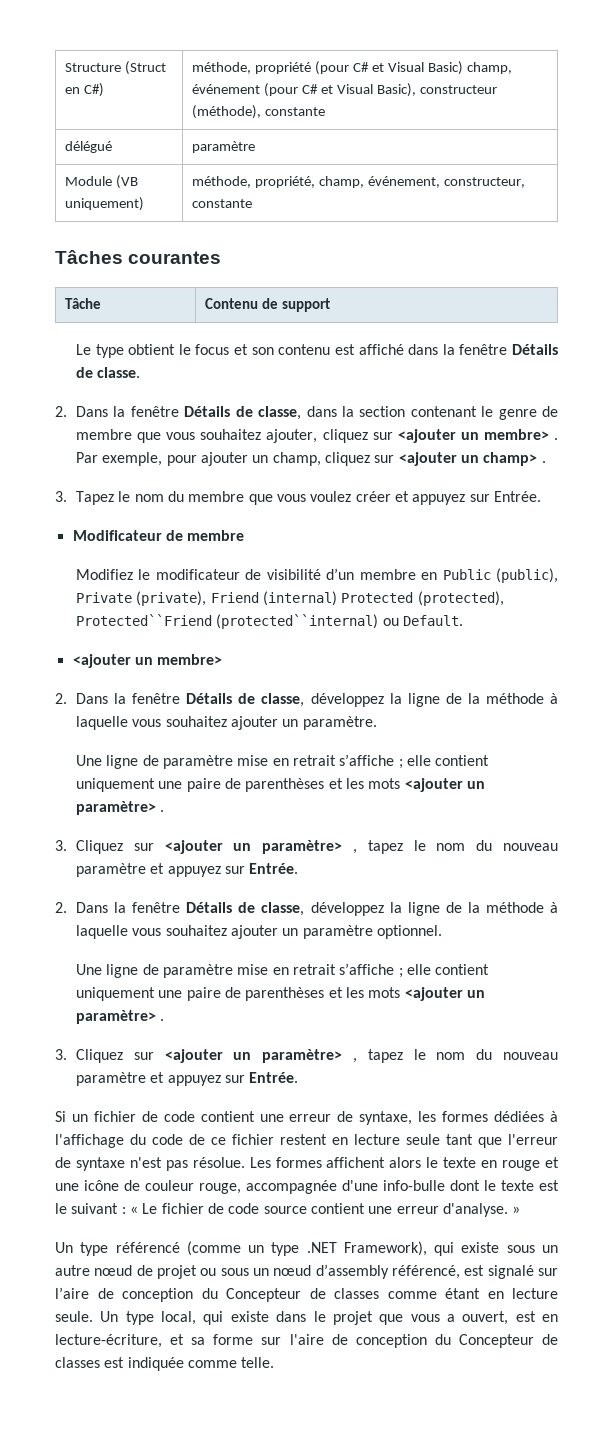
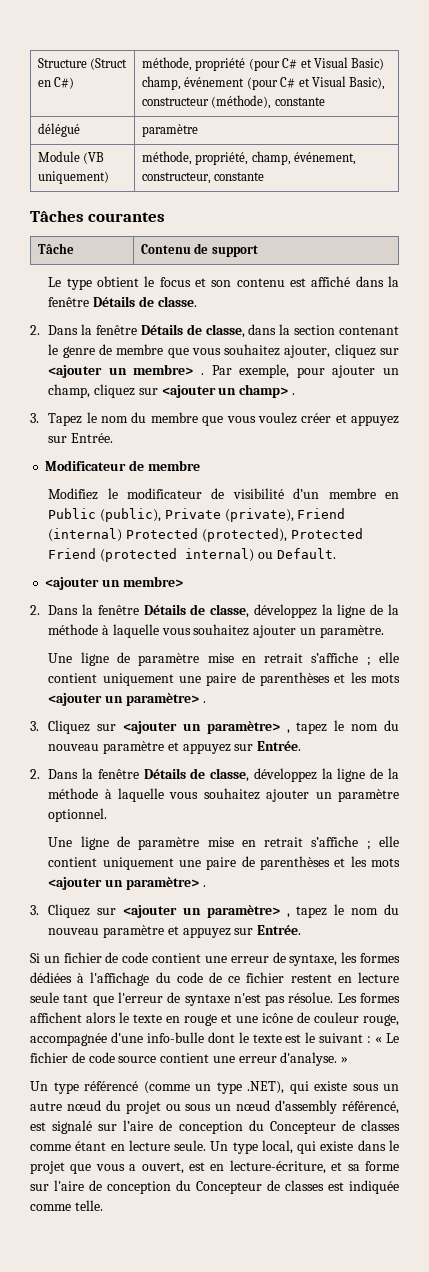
[76,614,379,629] Protected``Friend (protected``internal) -> [290,528,363,539] [48,548,255,562] Protected Friend (protected internal)
[306,1241,427,1256] .NET Framework), -> [247,1081,284,1094] .NET),
[136,1265,153,1276] de -> [105,1100,121,1111] du

